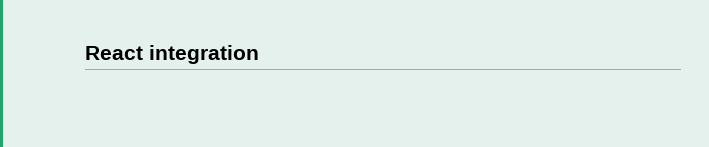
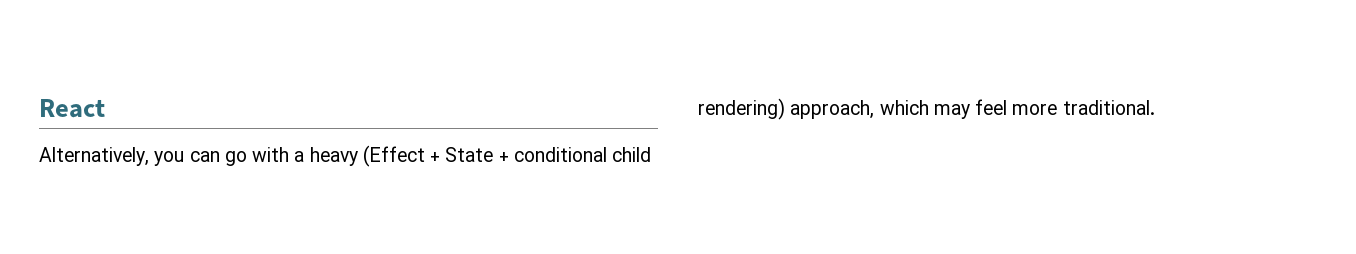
[149,45,259,64] integration -> [39,145,652,167] [698,98,1155,120] // Alternatively, you can go with a heavy (Effect + State + conditional child rendering) approach, which may feel more traditional.

